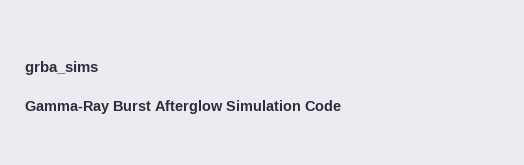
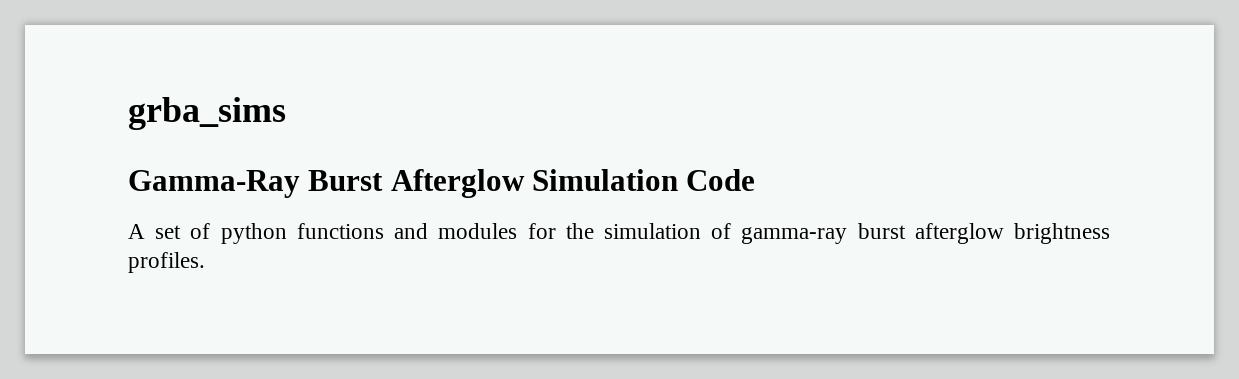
(341, 105) none -> [128,223,1110,244] [128,252,205,273] // A set of python functions and modules for the simulation of gamma-ray burst afterglow brightness profiles.

